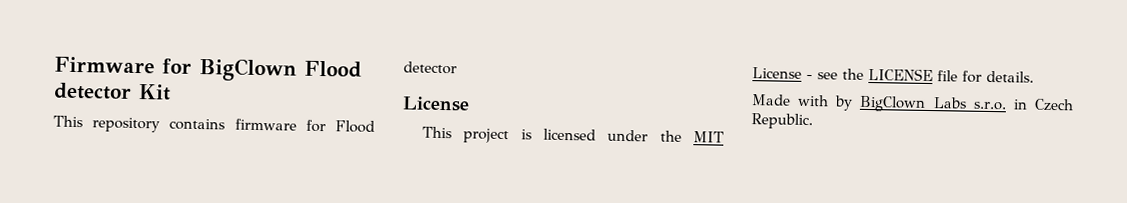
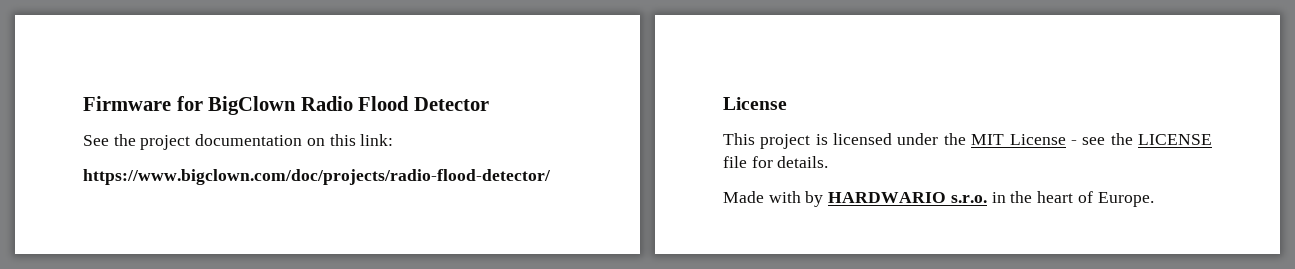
[304,60,362,78] [53,82,171,101] [53,115,375,133] [403,61,457,75] Flood detector Kit // This repository contains firmware for Flood detector -> [300,96,489,111] [83,134,394,150] [83,169,551,185] Radio Flood Detector // See the project documentation on this link: // https://www.bigclown.com/doc/projects/radio-flood-detector/
[859,95,1074,112] [751,113,813,130] BigClown Labs s.r.o. in Czech Republic. -> [828,191,1154,207] HARDWARIO s.r.o. in the heart of Europe.

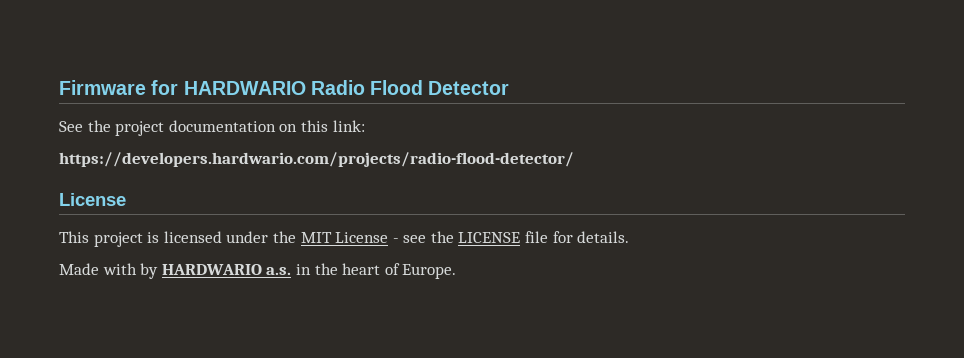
[208,96,297,115] BigClown -> [183,81,306,95] HARDWARIO
[83,169,551,185] https://www.bigclown.com/doc/projects/radio-flood-detector/ -> [59,152,574,167] https://developers.hardwario.com/projects/radio-flood-detector/
[950,195,987,203] s.r.o. -> [266,267,292,275] a.s.

